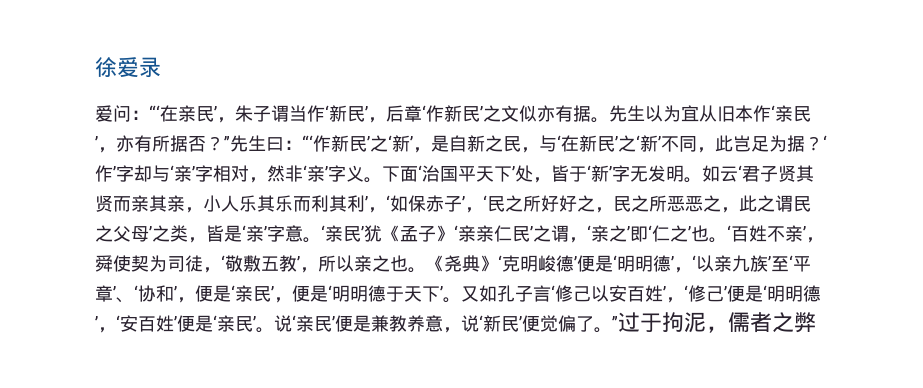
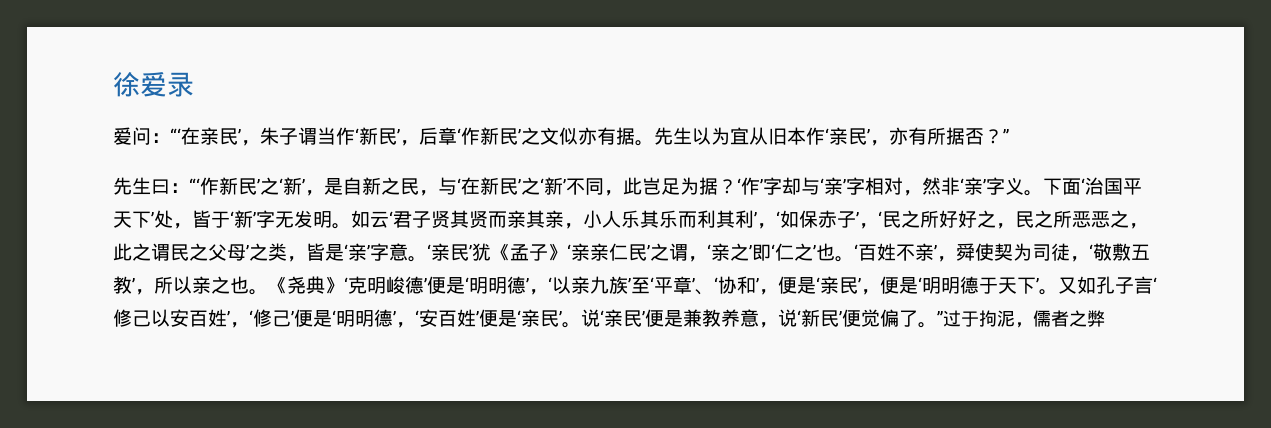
(230, 143) none -> (1009, 136) //

